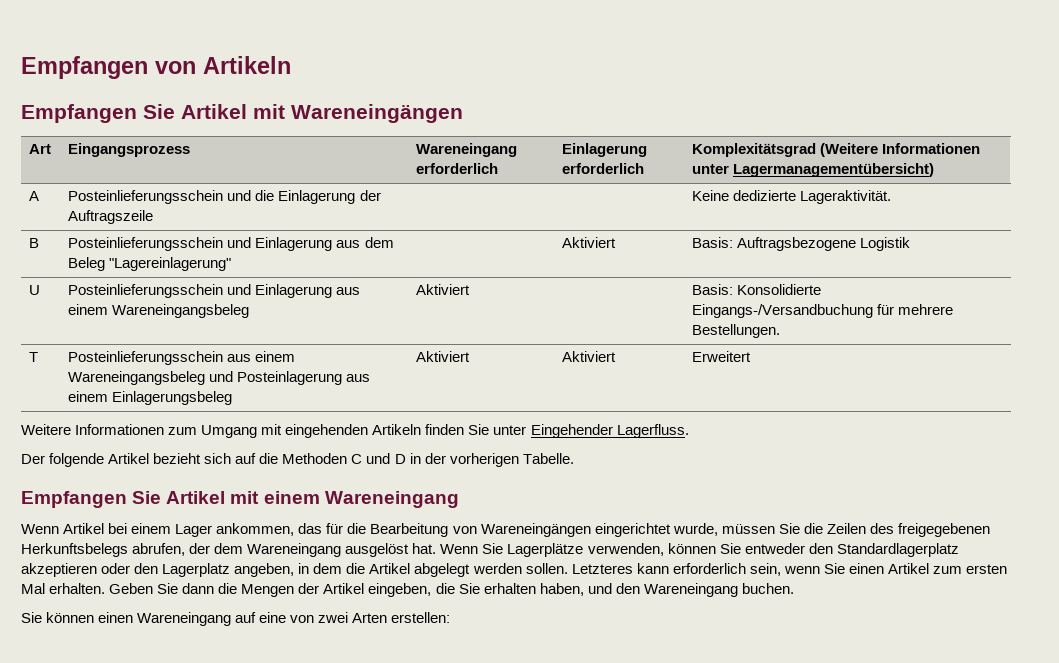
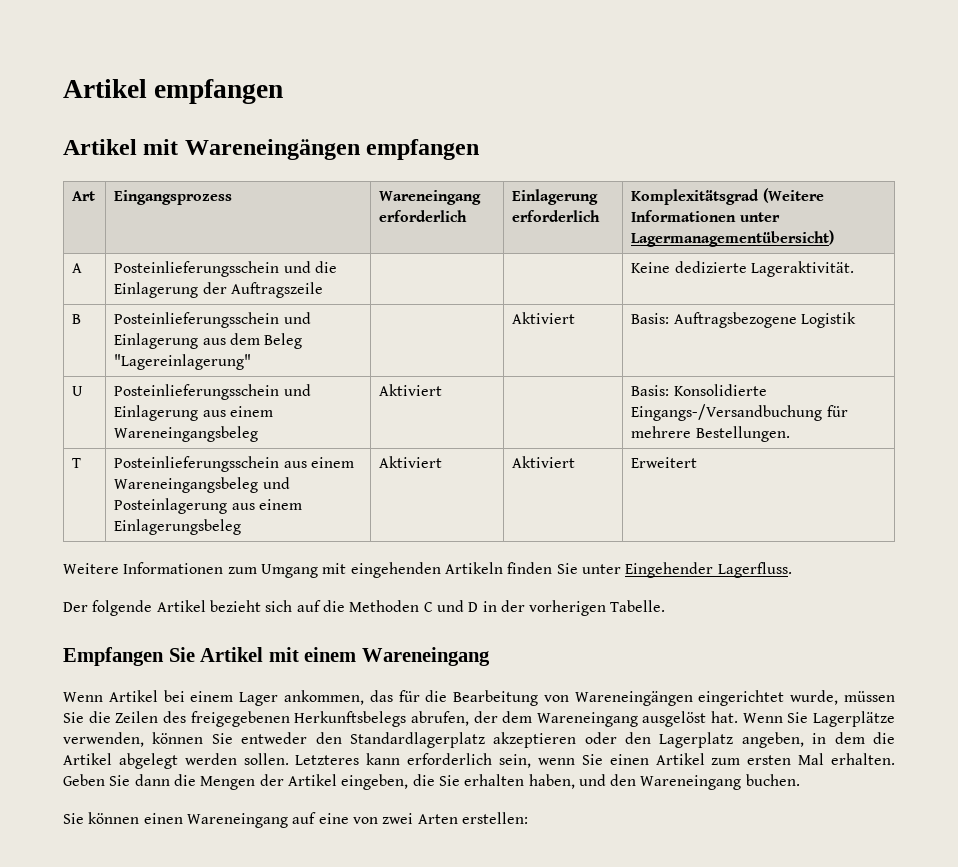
[21,56,291,79] [21,104,175,123] Empfangen von Artikeln // Empfangen Sie -> [63,79,284,104] Artikel empfangen //
(463, 113) none -> [366,139,480,160] empfangen

